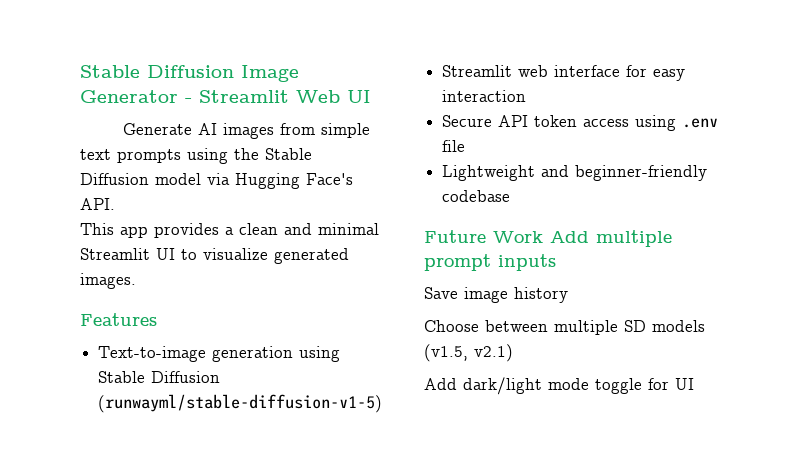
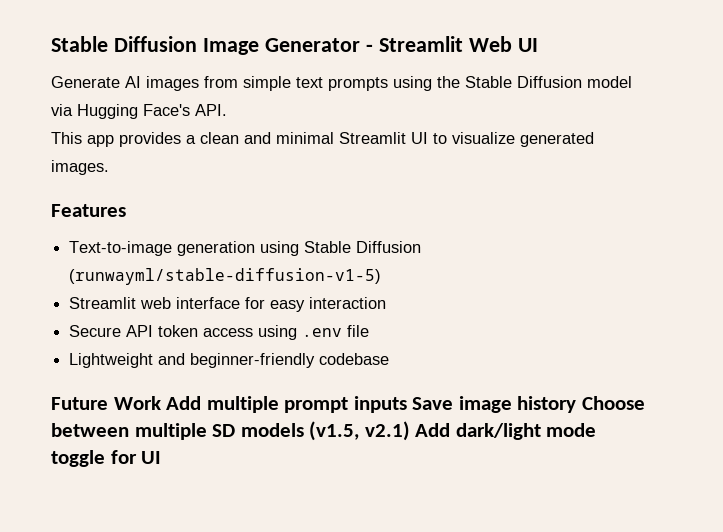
(556, 262) // -> (407, 404) none
(568, 295) // -> (577, 404) none
(513, 353) // -> (410, 431) none

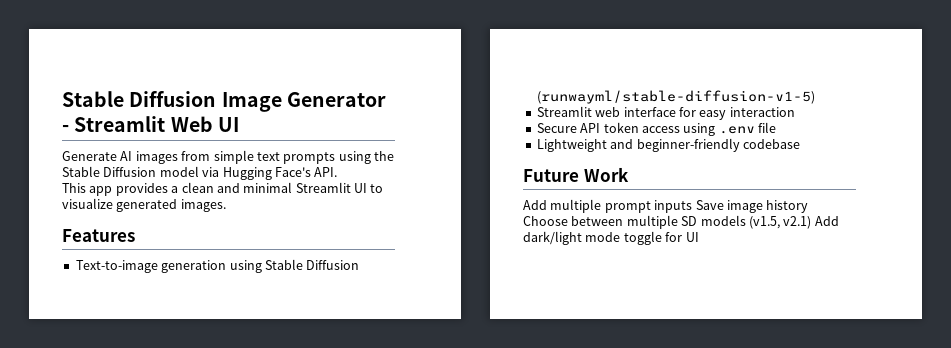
(161, 403) none -> (629, 174) //

